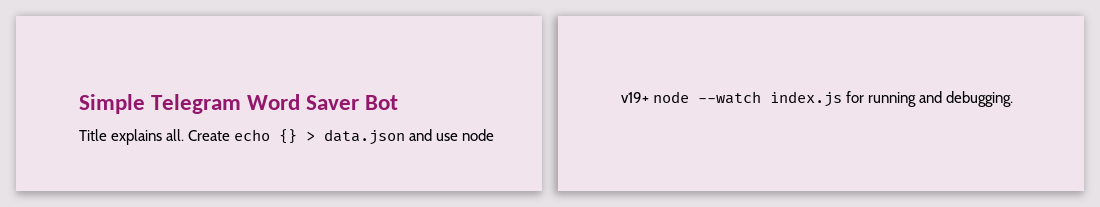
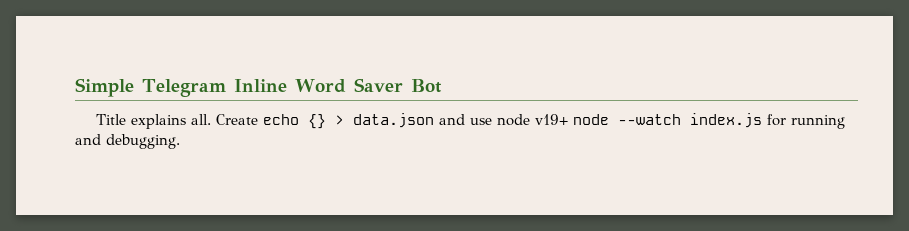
(242, 104) none -> [233,79,287,92] Inline

